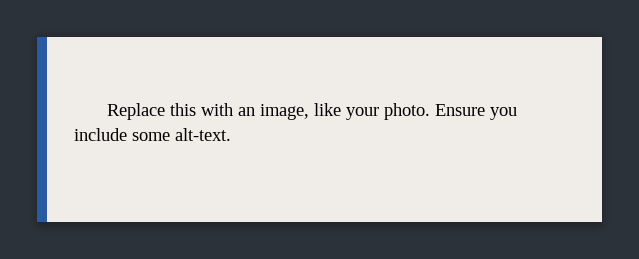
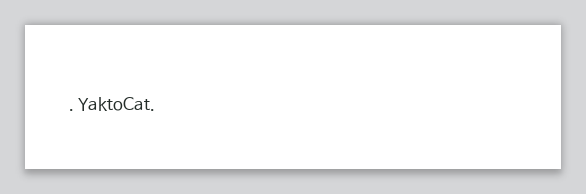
[106,103,517,120] [74,128,231,141] Replace this with an image, like your photo. Ensure you include some alt-text. -> [69,97,156,111] . YaktoCat.

